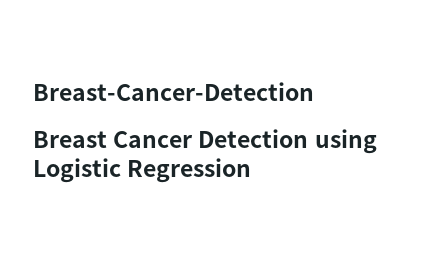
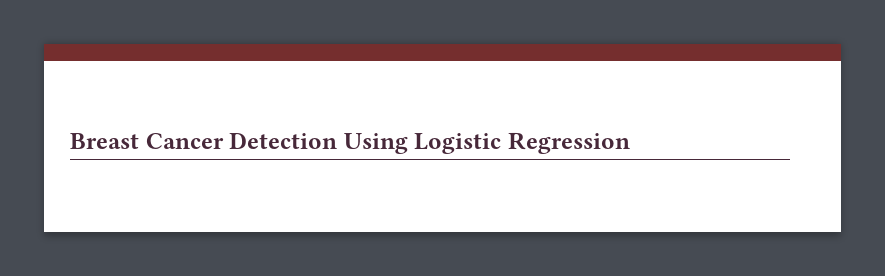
[33,82,314,101] Breast-Cancer-Detection // -> (70, 141) none
[314,129,377,154] using -> [343,133,408,154] Using

